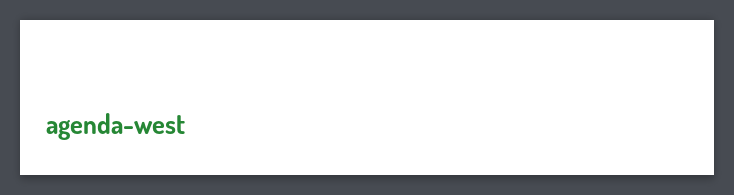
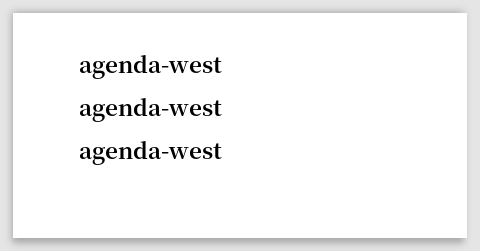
[46,113,185,140] agenda-west -> [79,55,222,79] [79,98,222,122] [79,141,222,165] agenda-west // agenda-west // agenda-west

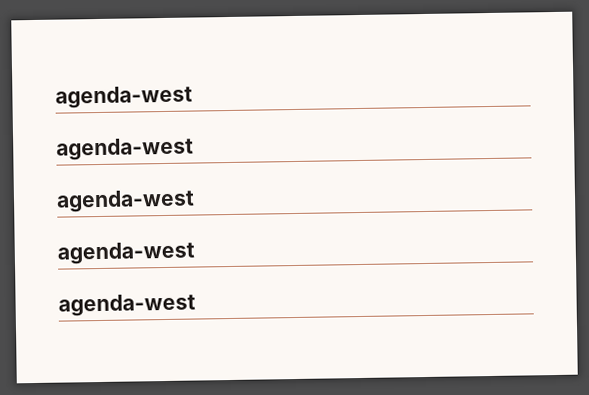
[79,55,222,79] [79,98,222,122] [79,141,222,165] agenda-west // agenda-west // agenda-west -> [55,85,193,109] [56,137,194,161] [56,189,195,213] [57,241,195,265] [58,293,196,317] agenda-west // agenda-west // agenda-west // agenda-west // agenda-west

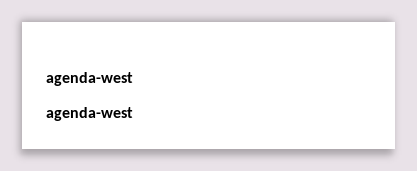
[55,85,193,109] [56,137,194,161] [56,189,195,213] [57,241,195,265] [58,293,196,317] agenda-west // agenda-west // agenda-west // agenda-west // agenda-west -> [46,72,133,86] [46,107,133,121] agenda-west // agenda-west

